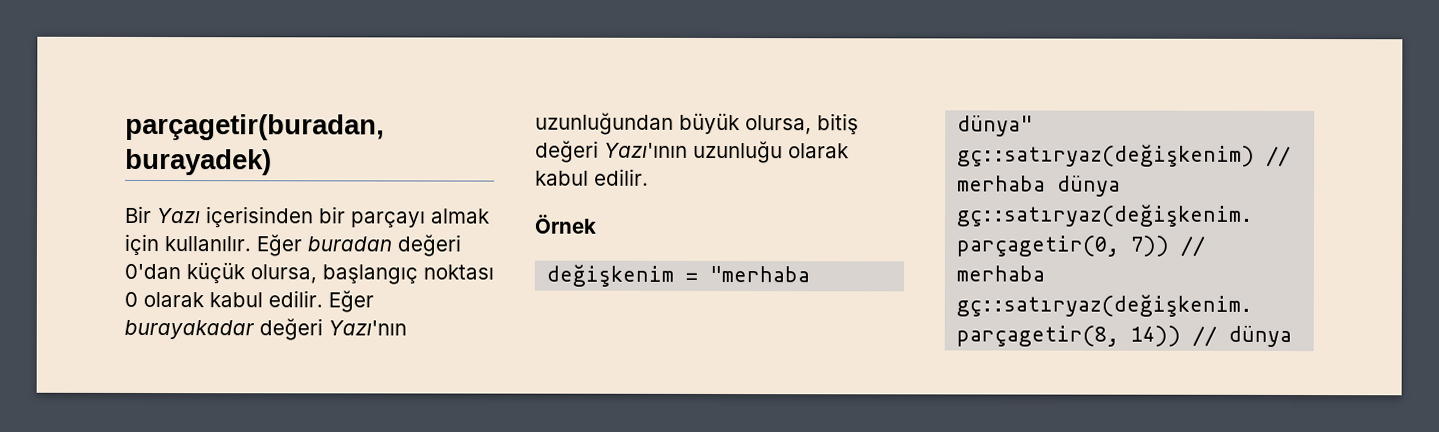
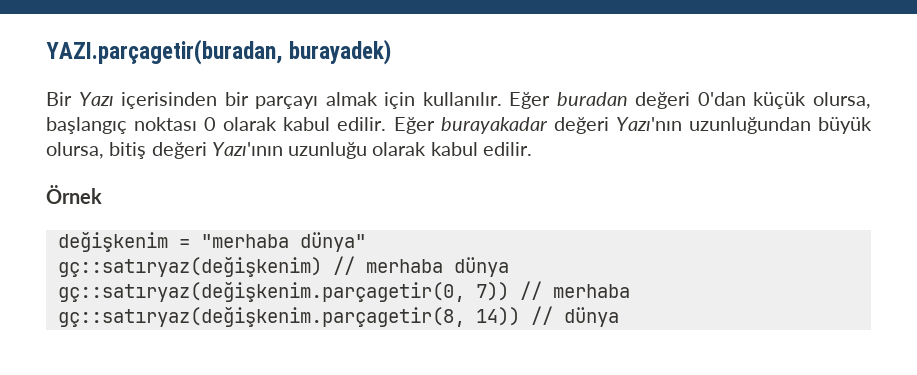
[125,113,385,141] parçagetir(buradan, -> [46,39,283,65] YAZI.parçagetir(buradan,

